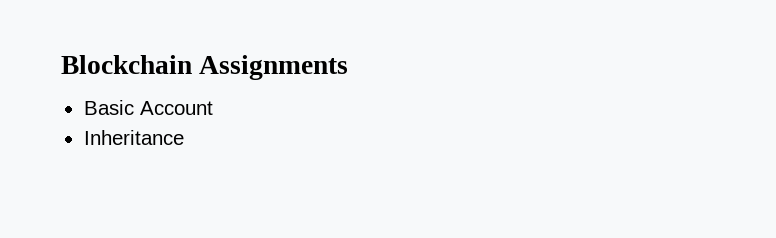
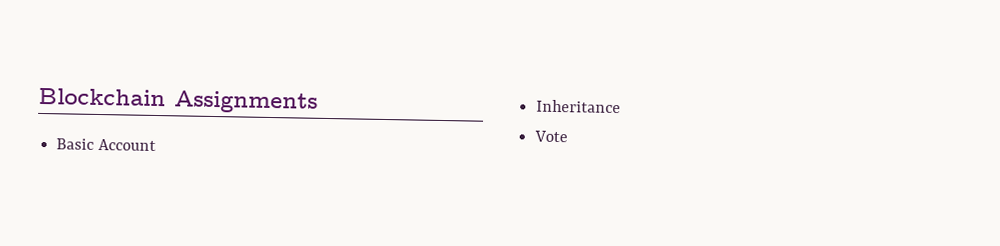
(184, 137) none -> [534,130,569,143] // Vote

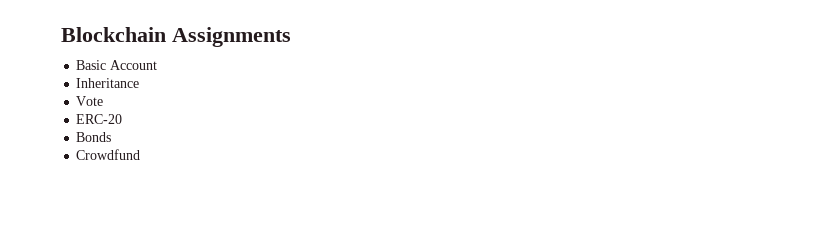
(569, 136) none -> [76,114,123,124] [76,132,112,142] [76,149,141,160] // ERC-20 // Bonds // Crowdfund

